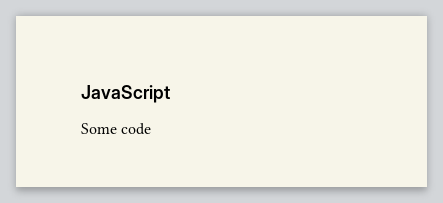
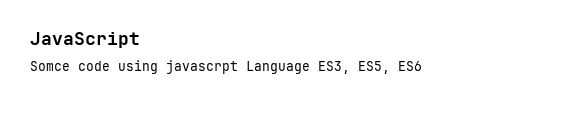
[81,123,152,135] Some code -> [30,60,422,74] Somce code using javascrpt Language ES3, ES5, ES6

